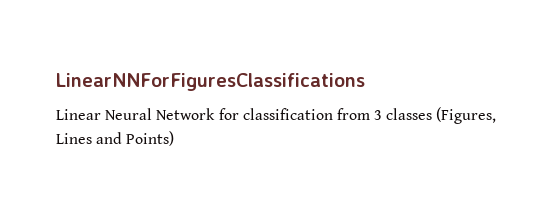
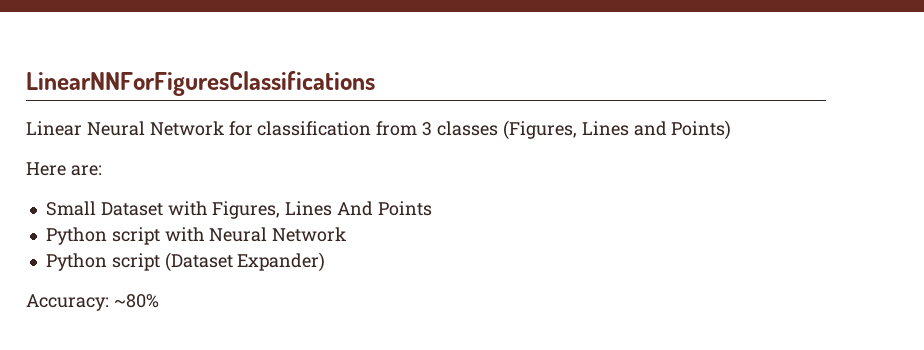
(175, 138) none -> [26,162,102,176] [45,201,432,219] [45,227,347,245] [45,252,326,272] [26,294,159,311] // Here are: // Small Dataset with Figures, Lines And Points // Python script with Neural Network // Python script (Dataset Expander) // Accuracy: ~80%

